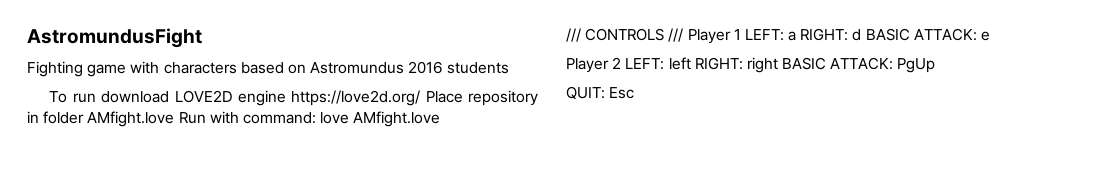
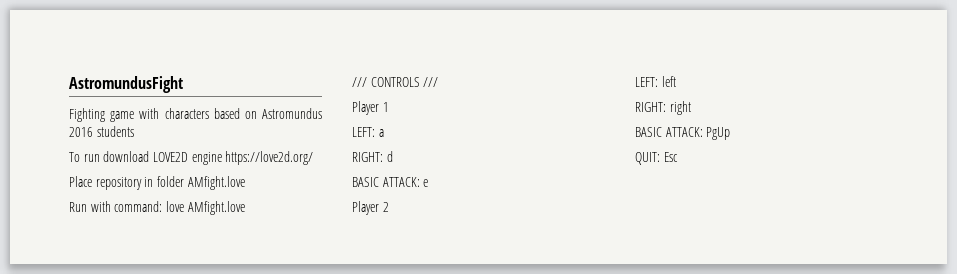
(421, 98) none -> (314, 158) //
(175, 119) none -> (245, 183) //
(684, 35) none -> (439, 82) //
(741, 34) none -> (389, 107) //
(797, 36) none -> (384, 133) //
(862, 35) none -> (393, 156) //
(622, 63) none -> (389, 207) //
(691, 63) none -> (676, 81) //
(778, 65) none -> (691, 108) //

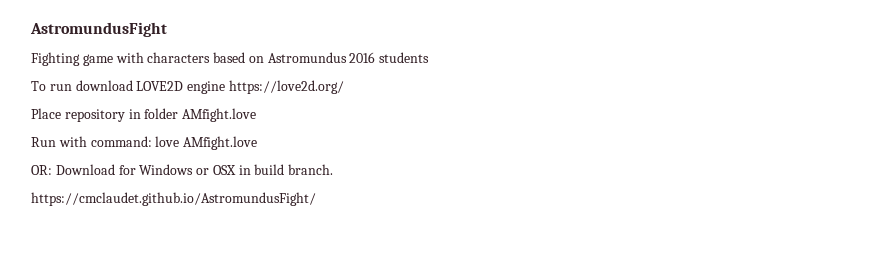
[352,77,439,87] [352,101,389,115] [352,127,384,137] [352,151,393,162] [352,177,429,187] [352,201,389,215] [635,76,676,87] [635,101,691,115] [635,127,731,140] [635,152,678,165] /// CONTROLS /// // Player 1 // LEFT: a // RIGHT: d // BASIC ATTACK: e // Player 2 // LEFT: left // RIGHT: right // BASIC ATTACK: PgUp // QUIT: Esc -> [31,164,334,175] [31,192,316,206] OR: Download for Windows or OSX in build branch. // https://cmclaudet.github.io/AstromundusFight/

